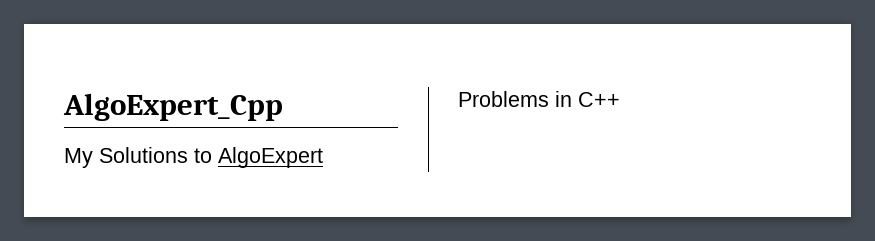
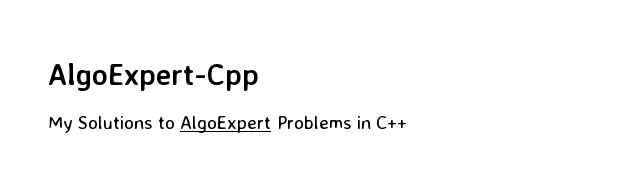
[63,93,283,121] AlgoExpert_Cpp -> [48,63,259,91] AlgoExpert-Cpp

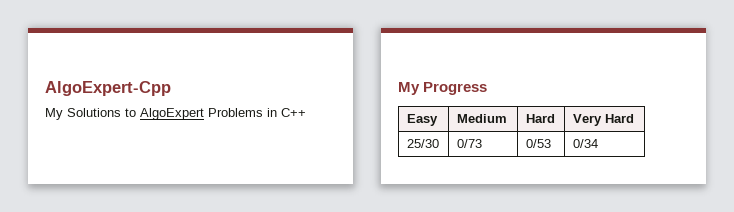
(407, 122) none -> [398,82,488,95] [406,114,438,126] [456,114,507,123] [525,114,555,123] [572,114,634,126] [406,139,439,148] [456,139,482,148] [525,139,551,148] [572,139,598,148] // My Progress // Easy | Medium | Hard | Very Hard // 25/30 | 0/73 | 0/53 | 0/34

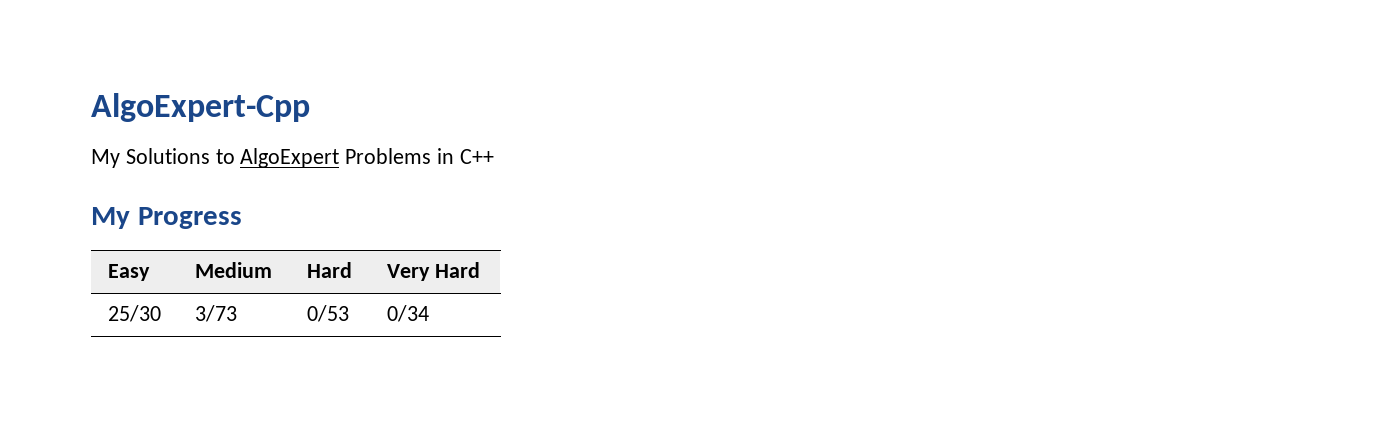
[456,139,482,148] 0/73 -> [194,305,237,322] 3/73

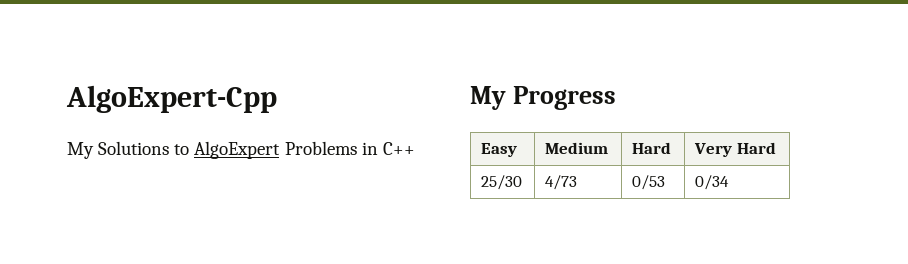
[194,305,237,322] 3/73 -> [545,175,578,190] 4/73

